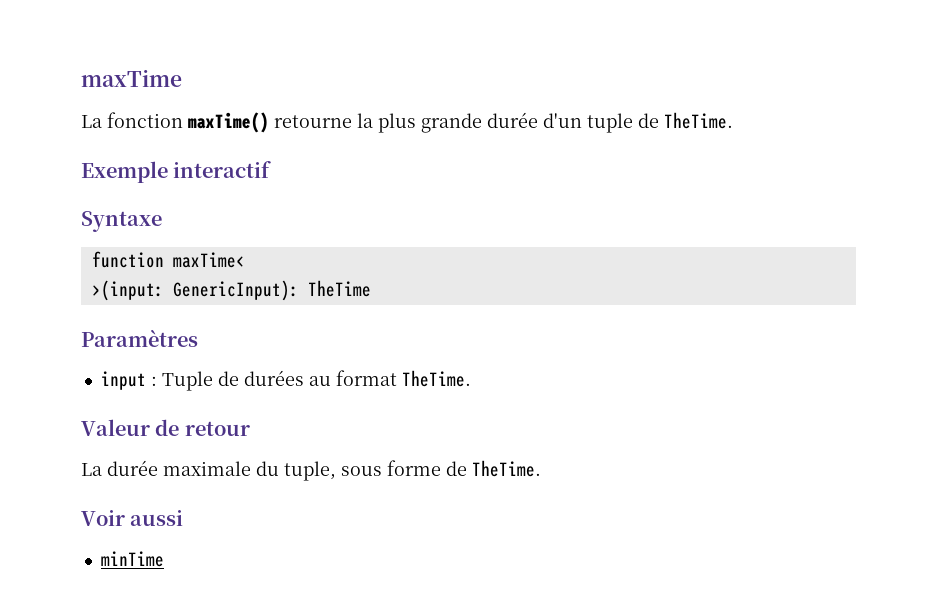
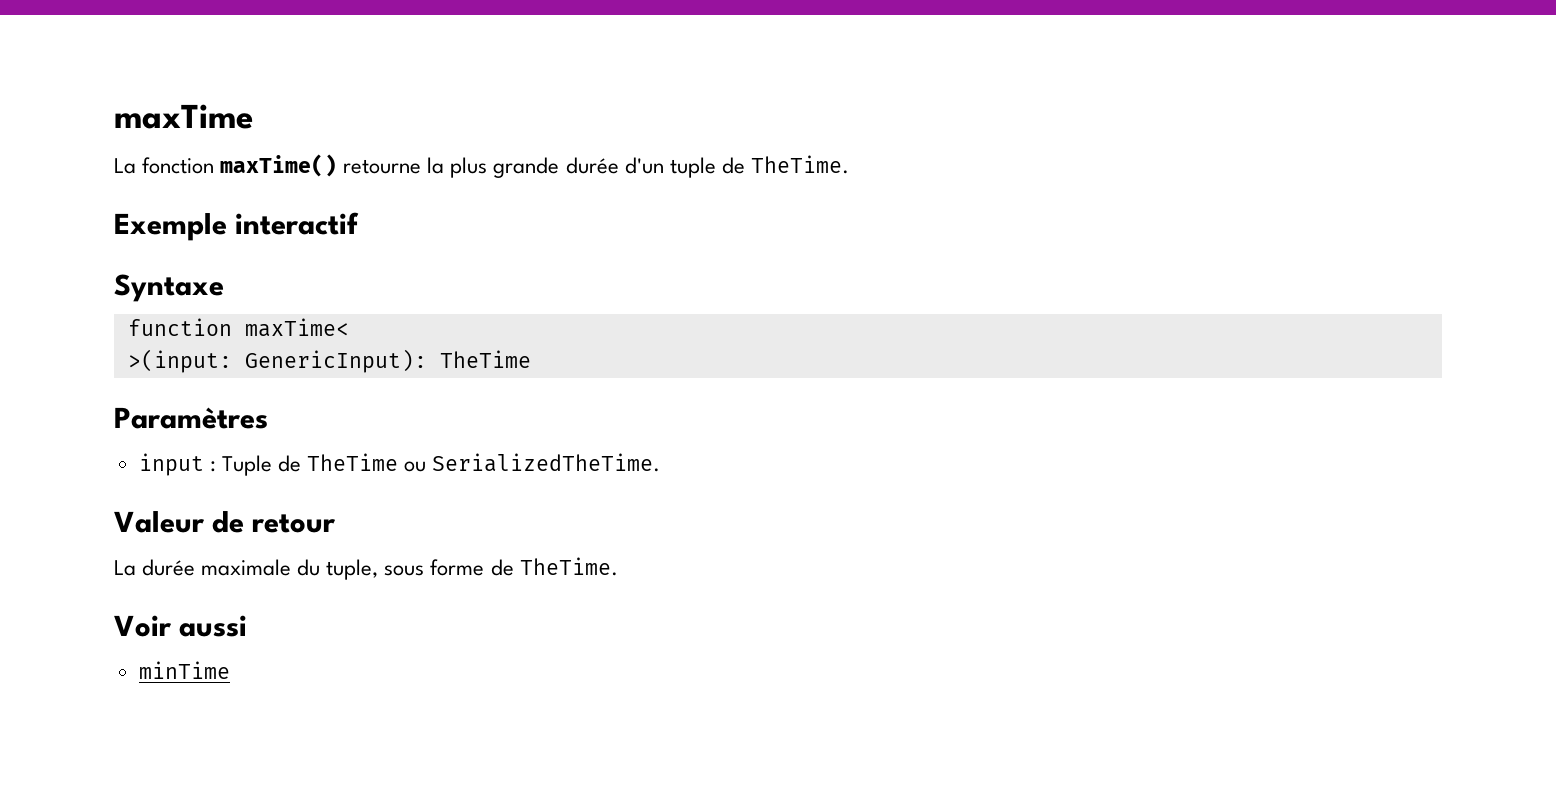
[243,370,471,387] durées au format TheTime. -> [307,453,661,472] TheTime ou SerializedTheTime.

